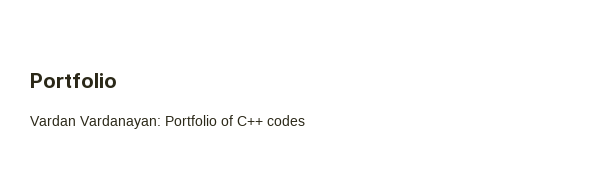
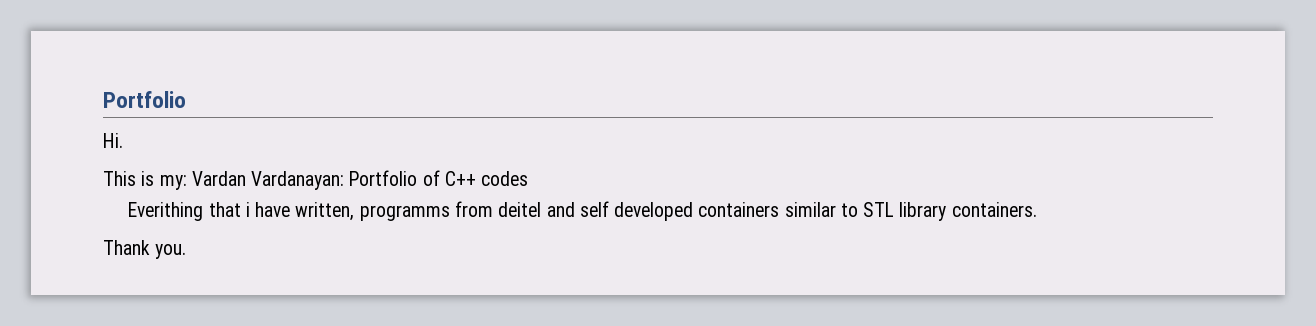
(117, 80) none -> [103,133,123,148] [103,171,187,190] Hi. // This is my:
(305, 120) none -> [128,201,1037,221] [103,240,187,259] // Everithing that i have written, programms from deitel and self developed containers similar to STL library containers. // Thank you.

